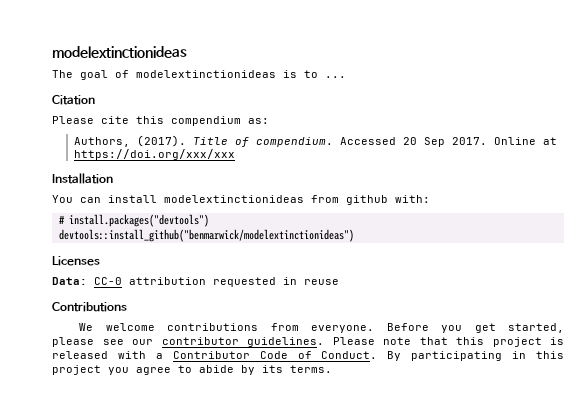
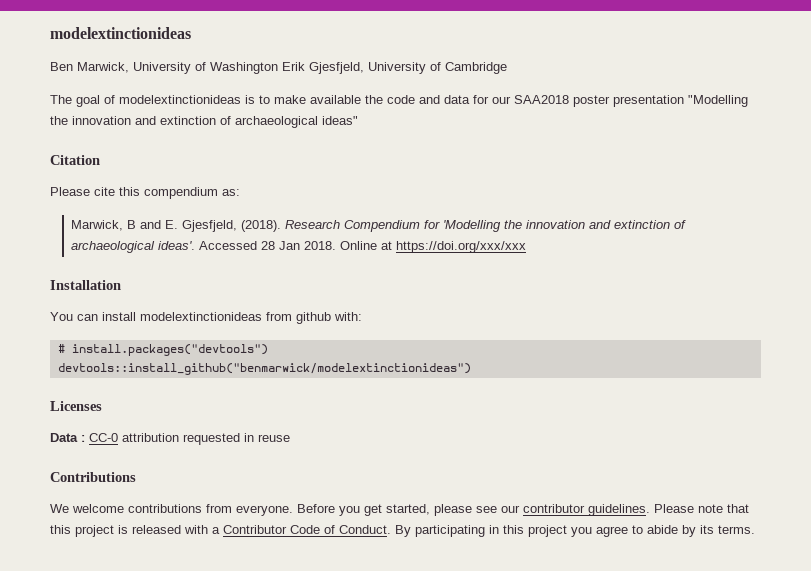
[52,46,187,58] modelextinctionideas -> [50,27,191,39] [50,62,507,74] modelextinctionideas // Ben Marwick, University of Washington Erik Gjesfjeld, University of Cambridge
[325,76,346,78] ... -> [274,95,748,107] [50,116,358,128] make available the code and data for our SAA2018 poster presentation "Modelling the innovation and extinction of archaeological ideas"
[73,135,487,147] Authors, (2017). Title of compendium. Accessed 20 Sep 2017. -> [71,220,687,232] [71,241,337,253] Marwick, B and E. Gjesfjeld, (2018). Research Compendium for 'Modelling the innovation and extinction of archaeological ideas'. Accessed 28 Jan 2018.
[52,277,87,285] Data: -> [50,433,85,442] Data :

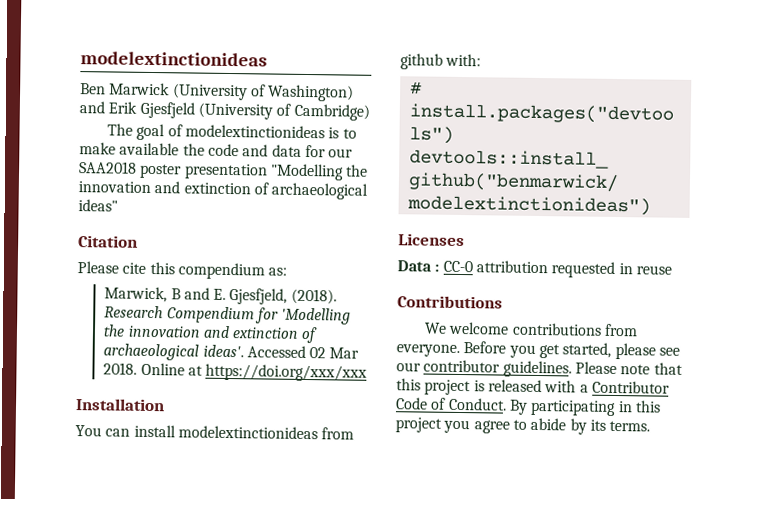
[77,62,507,74] Marwick, University of Washington Erik Gjesfjeld, University of Cambridge -> [109,82,355,102] [79,101,370,121] Marwick (University of Washington) and Erik Gjesfjeld (University of Cambridge)
[261,241,301,250] 28 Jan -> [309,347,360,359] 02 Mar

